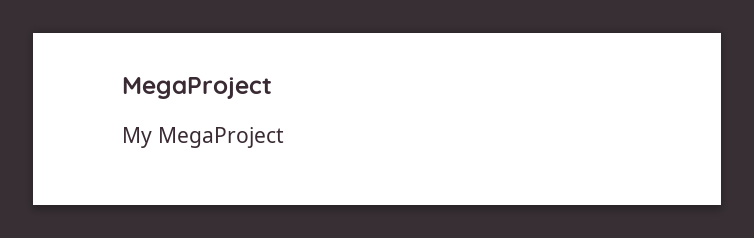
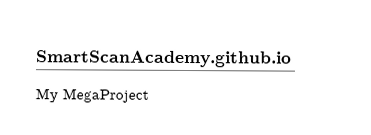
[122,77,272,99] MegaProject -> [36,50,292,68] SmartScanAcademy.github.io

